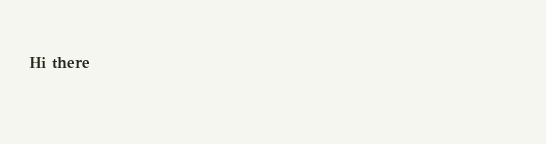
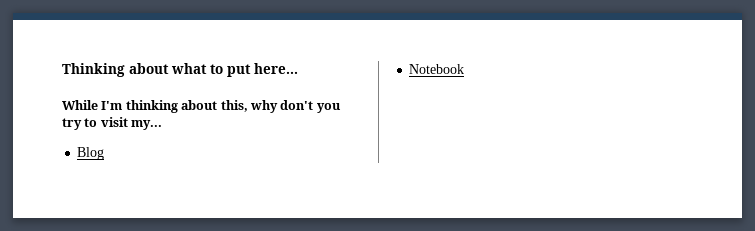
[29,57,90,69] Hi there -> [62,63,298,77] [62,100,341,113] [62,117,163,130] [77,147,105,160] [409,64,465,74] Thinking about what to put here... // While I'm thinking about this, why don't you try to visit my... // Blog // Notebook

